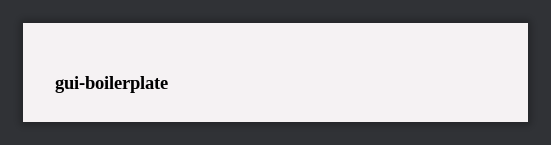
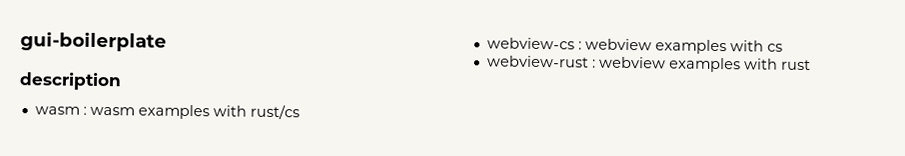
(168, 84) none -> [19,72,122,91] [34,104,300,120] [486,37,783,55] [486,55,811,73] // description // wasm : wasm examples with rust/cs // webview-cs : webview examples with cs // webview-rust : webview examples with rust

